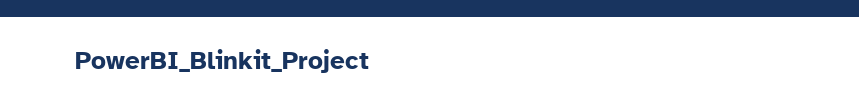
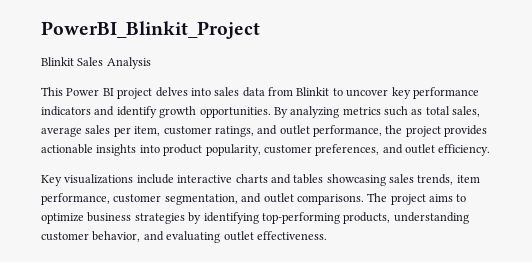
(369, 61) none -> [41,57,151,69] [41,87,479,99] [41,106,481,118] [41,125,488,137] [41,144,491,156] [41,174,480,186] [41,193,467,205] [41,212,469,224] [41,231,327,243] // Blinkit Sales Analysis // This Power BI project delves into sales data from Blinkit to uncover key performance indicators and identify growth opportunities. By analyzing metrics such as total sales, average sales per item, customer ratings, and outlet performance, the project provides actionable insights into product popularity, customer preferences, and outlet efficiency. // Key visualizations include interactive charts and tables showcasing sales trends, item performance, customer segmentation, and outlet comparisons. The project aims to optimize business strategies by identifying top-performing products, understanding customer behavior, and evaluating outlet effectiveness.

